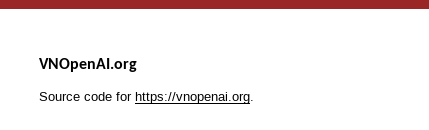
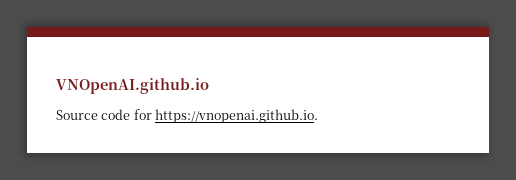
[39,58,137,72] VNOpenAI.org -> [56,78,209,94] VNOpenAI.github.io
[135,92,254,104] https://vnopenai.org. -> [155,109,319,123] https://vnopenai.github.io.

